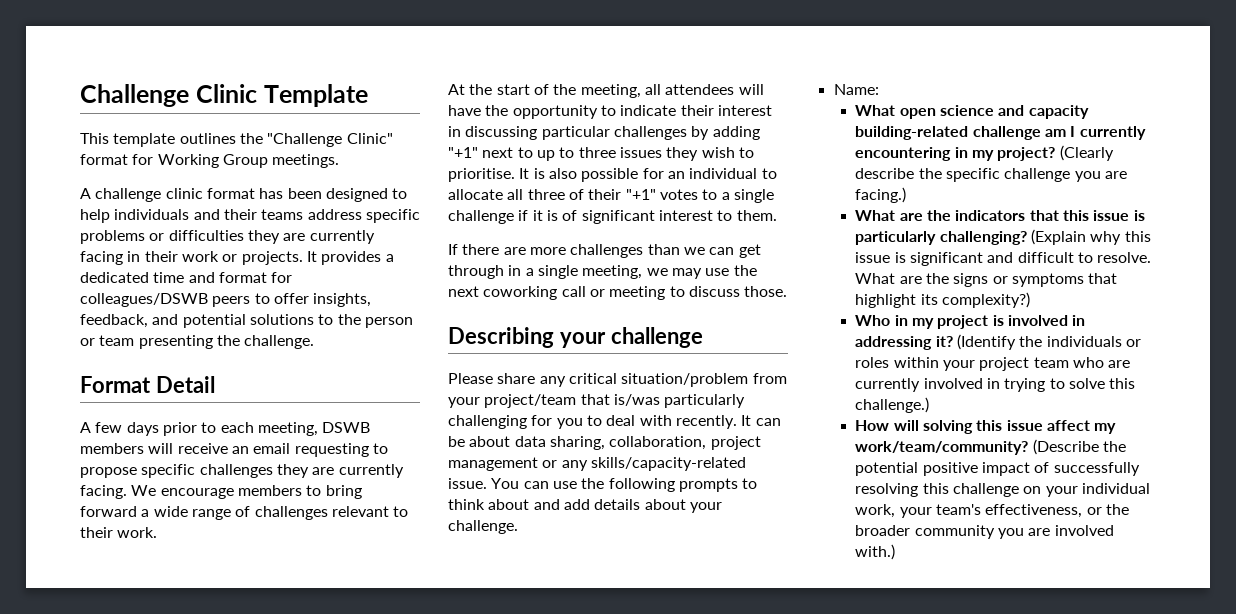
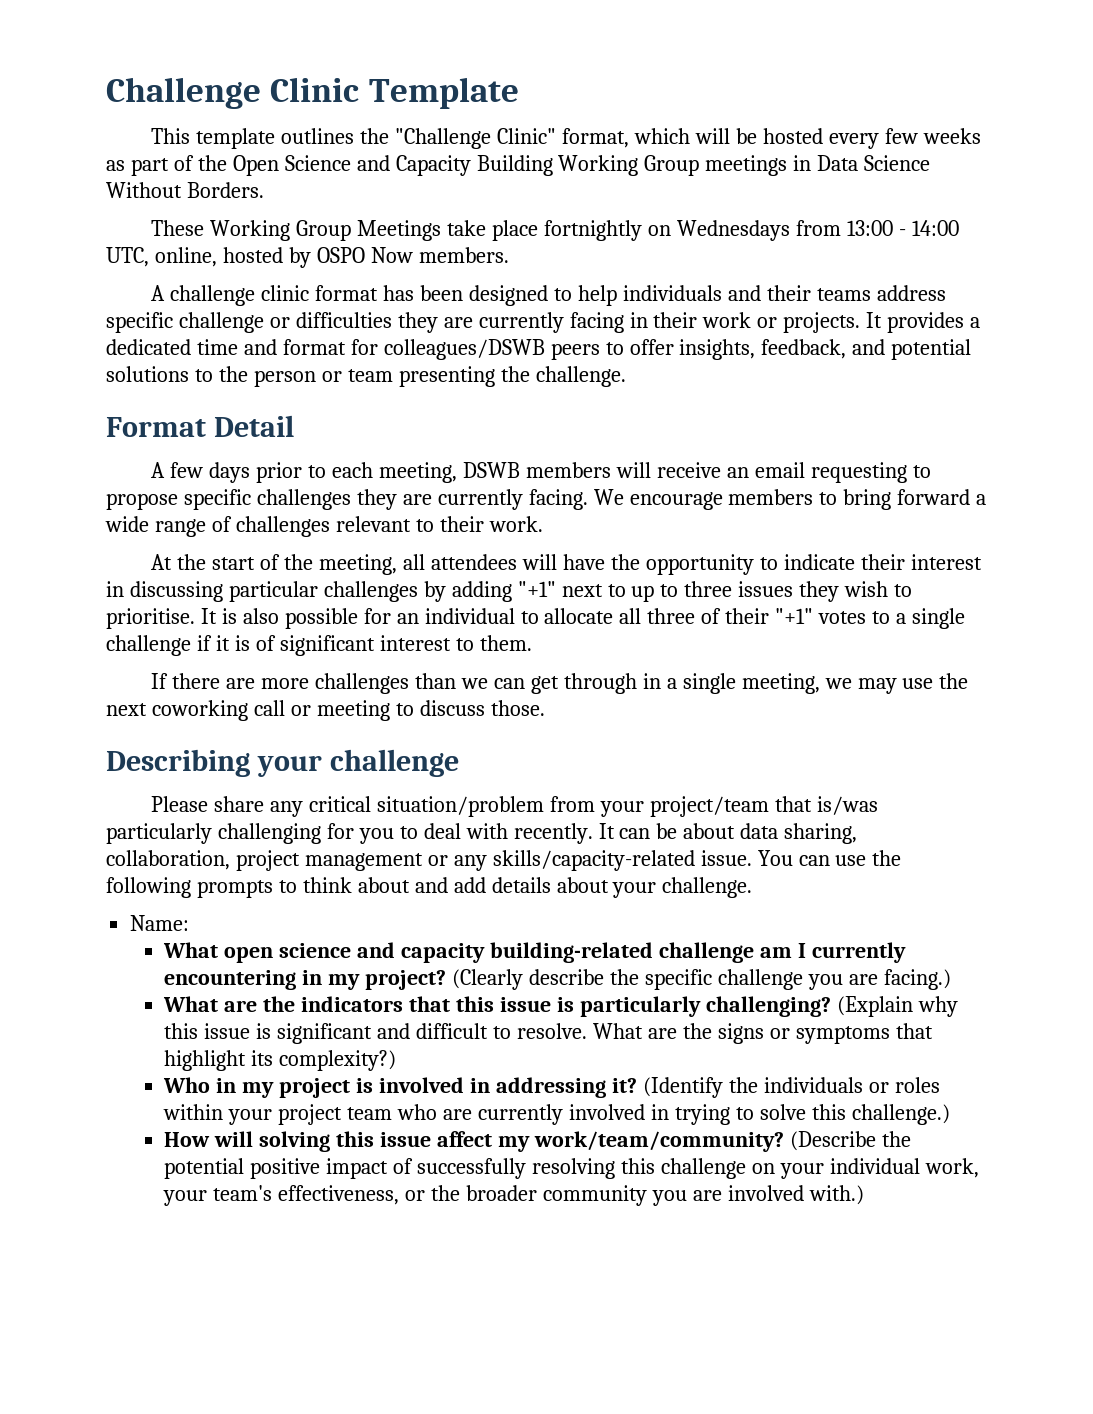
[80,154,340,168] format for Working Group meetings. -> [562,128,981,149] [106,155,931,176] [106,182,264,198] [151,220,959,241] [106,247,509,268] format, which will be hosted every few weeks as part of the Open Science and Capacity Building Working Group meetings in Data Science Without Borders. // These Working Group Meetings take place fortnightly on Wednesdays from 13:00 - 14:00 UTC, online, hosted by OSPO Now members.
[80,230,145,244] problems -> [178,312,264,333] challenge

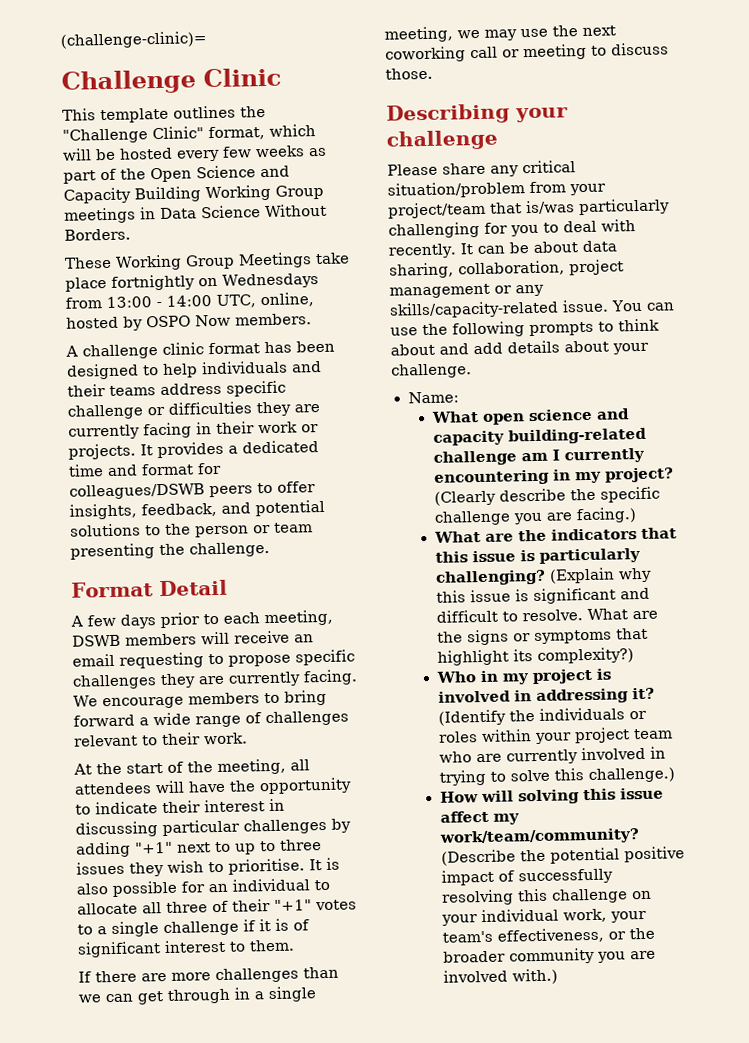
(106, 93) none -> [60,31,208,49] (challenge-clinic)= //
[368,77,519,109] Template -> (282, 77) none

